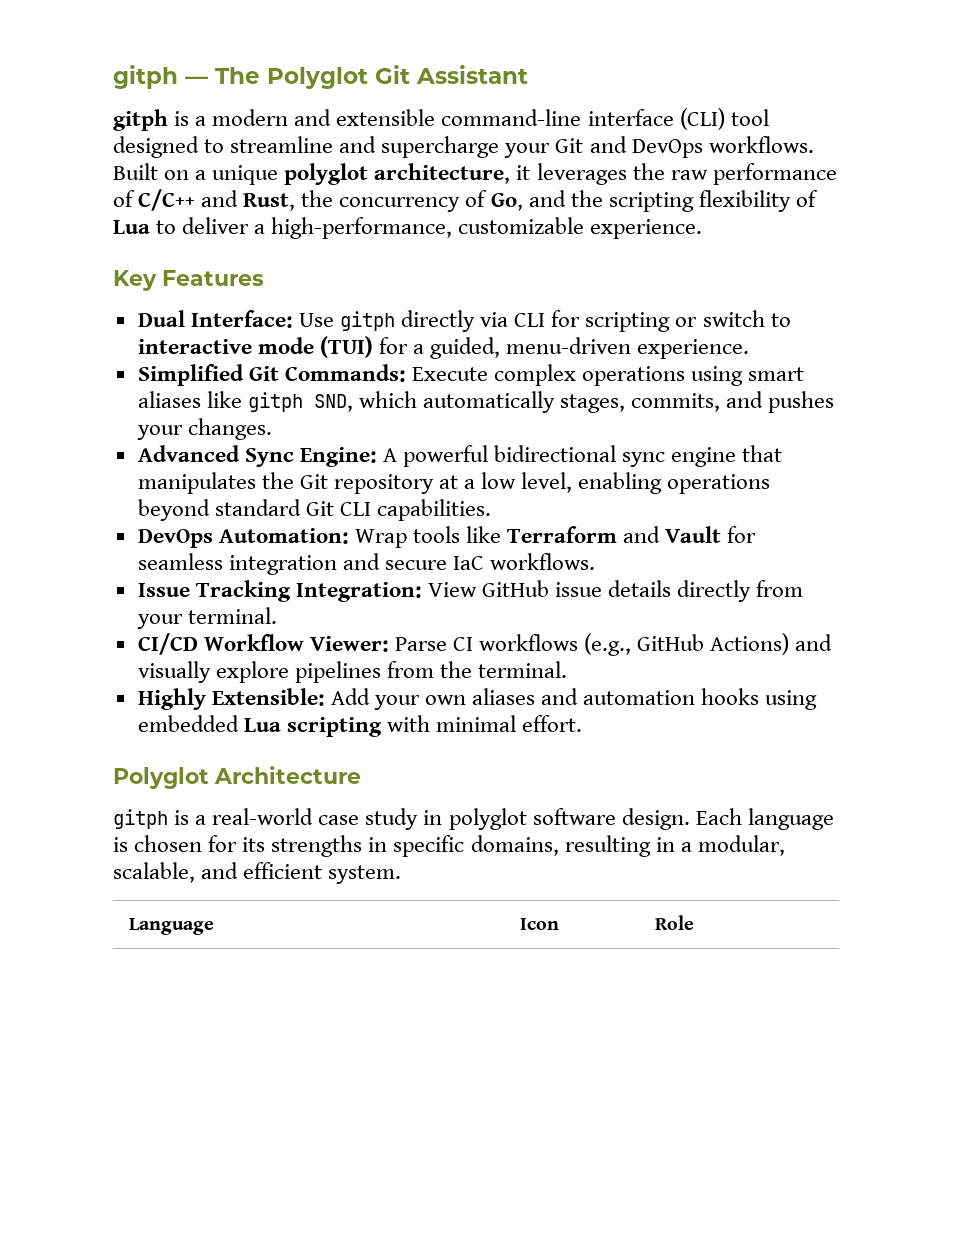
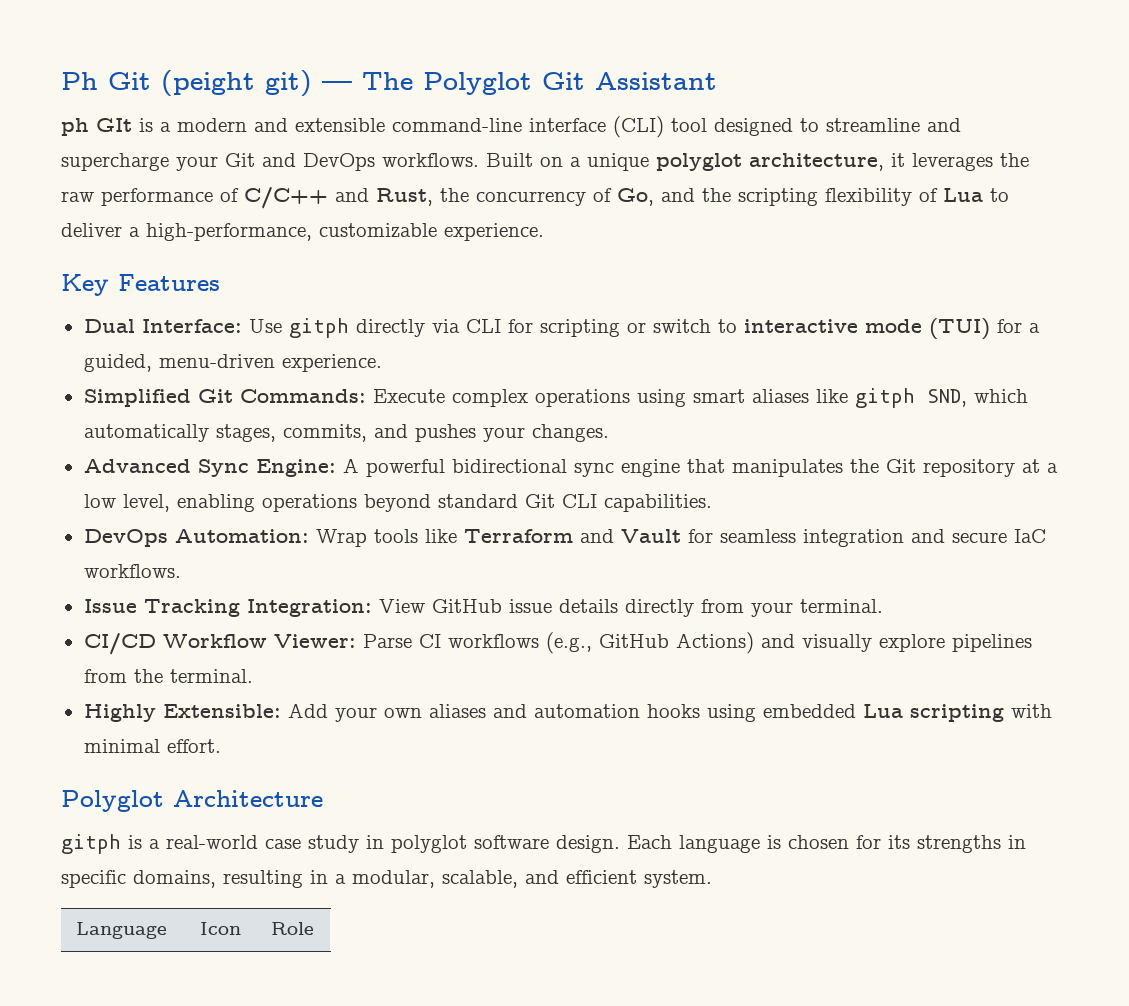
[113,65,178,89] gitph -> [61,70,312,97] Ph Git (peight git)
[113,109,168,131] gitph -> [61,118,132,136] ph GIt

